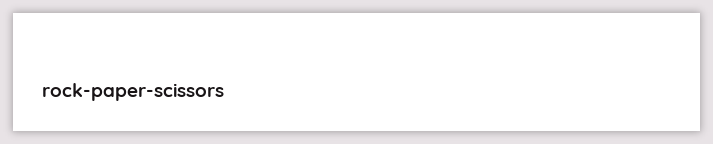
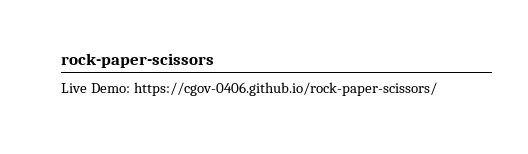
(224, 92) none -> [61,82,437,96] // Live Demo: https://cgov-0406.github.io/rock-paper-scissors/

